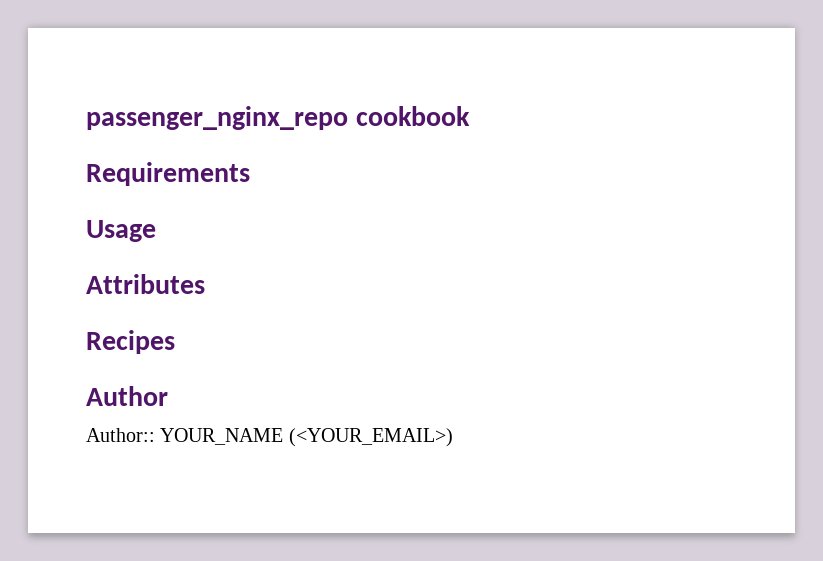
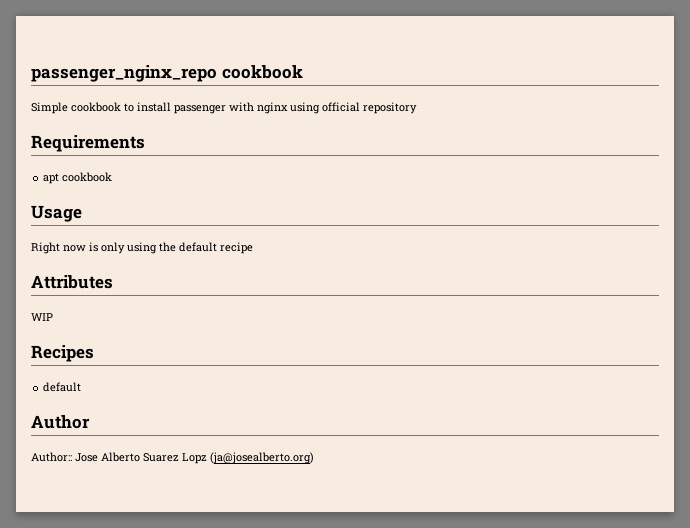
(470, 116) none -> [31,102,417,114] // Simple cookbook to install passenger with nginx using official repository
(250, 174) none -> [43,172,113,184] // apt cookbook
(156, 231) none -> [31,242,253,254] // Right now is only using the default recipe
(205, 284) none -> [31,313,53,321] // WIP
(175, 342) none -> [43,382,82,392] // default
[160,428,453,447] YOUR_NAME (<YOUR_EMAIL>) -> [75,452,314,464] Jose Alberto Suarez Lopz (ja@josealberto.org)

